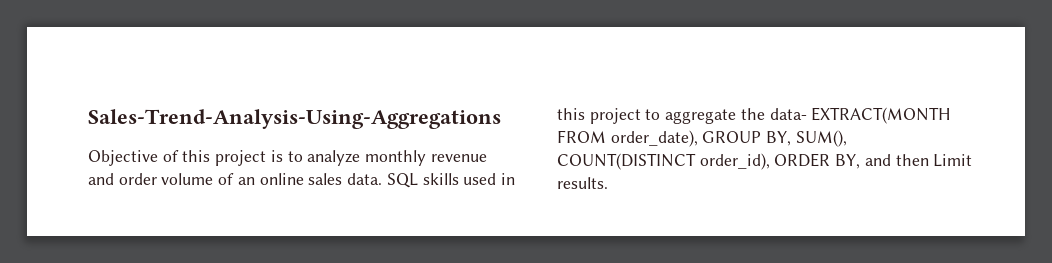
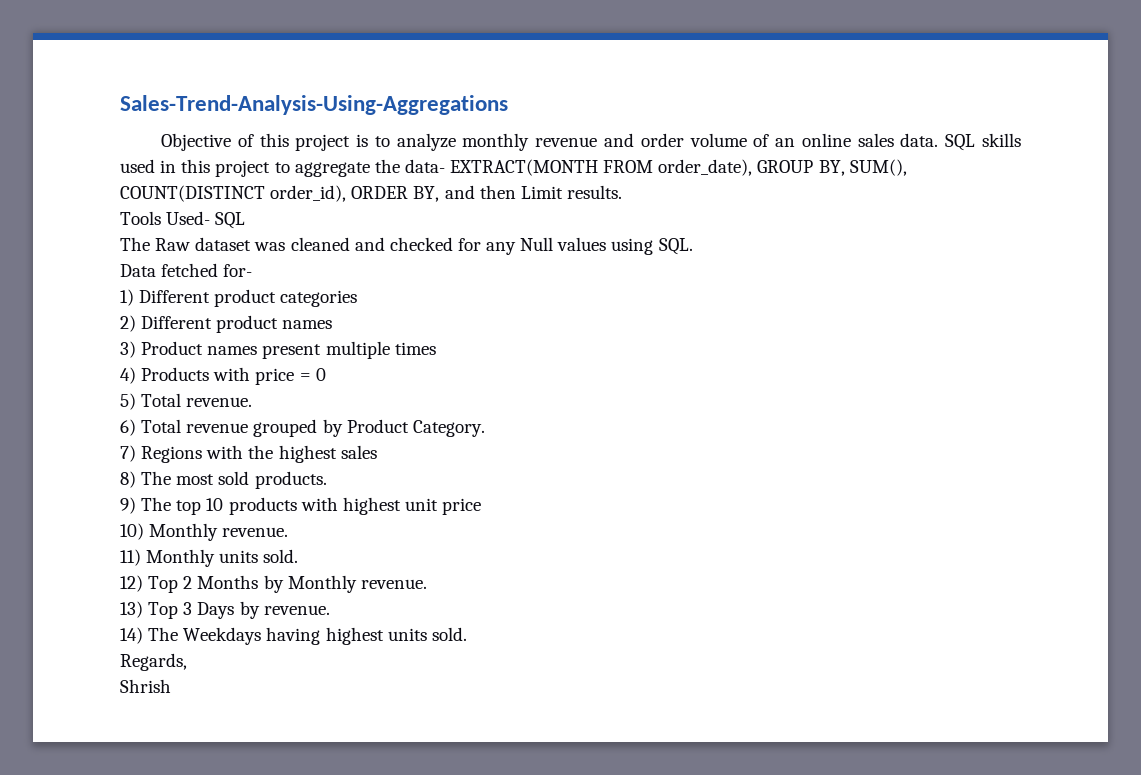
(608, 183) none -> [120,211,246,229] [120,237,693,255] [120,263,253,277] [120,289,358,307] [120,315,333,333] [120,341,436,359] [120,367,326,385] [120,393,253,410] [120,419,485,437] [120,445,377,463] [120,471,327,489] [120,497,482,515] [120,523,289,541] [120,549,299,567] [120,575,427,593] [120,601,330,619] [120,627,467,645] [120,653,187,671] [120,679,171,693] // Tools Used- SQL // The Raw dataset was cleaned and checked for any Null values using SQL. // Data fetched for- // 1) Different product categories // 2) Different product names // 3) Product names present multiple times // 4) Products with price = 0 // 5) Total revenue. // 6) Total revenue grouped by Product Category. // 7) Regions with the highest sales // 8) The most sold products. // 9) The top 10 products with highest unit price // 10) Monthly revenue. // 11) Monthly units sold. // 12) Top 2 Months by Monthly revenue. // 13) Top 3 Days by revenue. // 14) The Weekdays having highest units sold. // Regards, // Shrish

